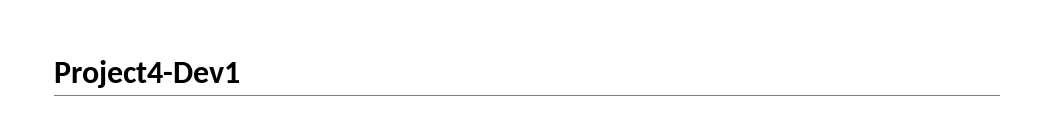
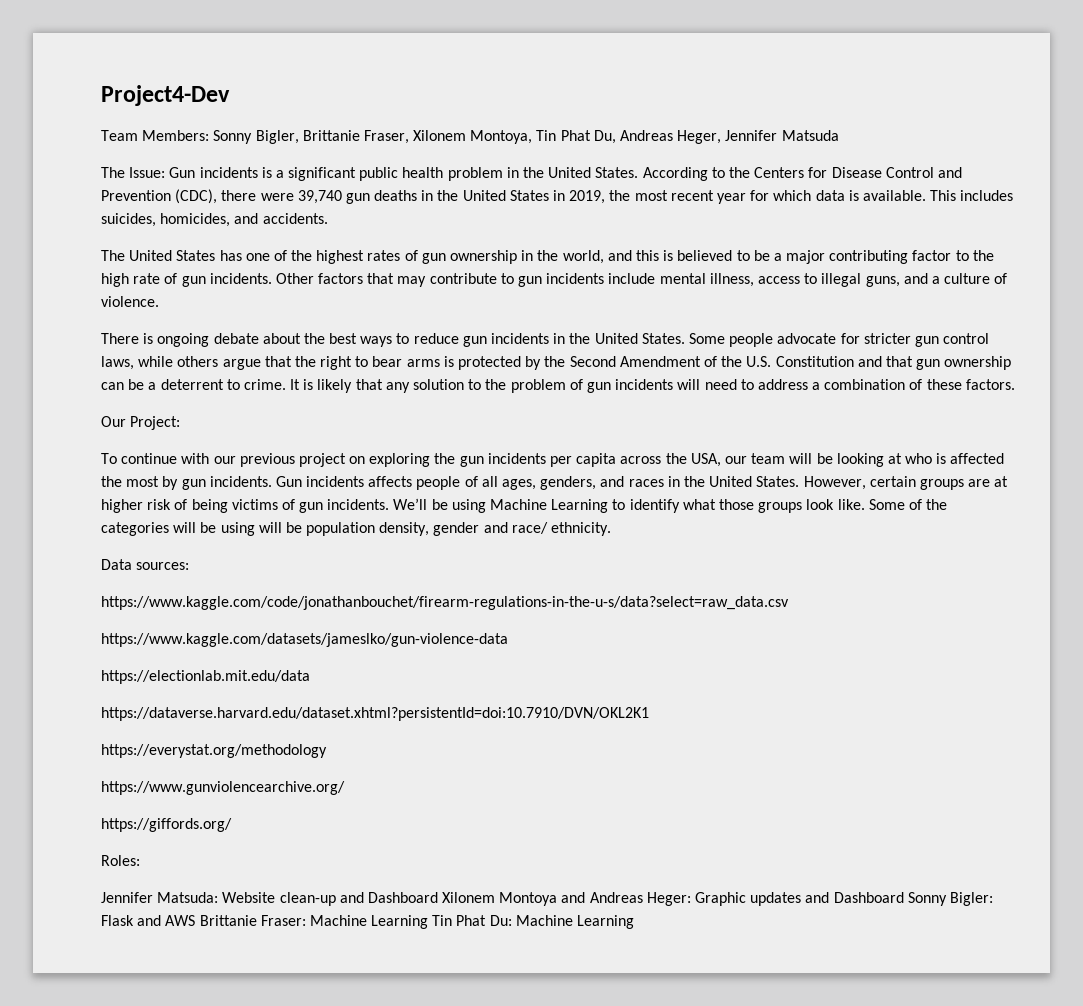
[54,60,240,88] Project4-Dev1 -> [101,85,230,106] [101,130,839,144] [101,167,962,181] [101,189,1014,204] [101,213,328,227] [101,250,994,264] [101,273,1008,287] [101,296,159,307] [101,333,990,347] [101,356,1012,370] [101,379,1015,393] [101,416,181,430] [101,453,1005,467] [101,476,1009,490] [101,498,948,513] [101,522,612,536] [101,559,190,570] [101,596,789,610] [101,633,508,647] [101,670,310,684] [101,707,649,721] [101,744,327,758] [101,781,345,795] [101,818,232,832] [101,855,140,866] [101,892,993,906] [101,915,635,929] Project4-Dev // Team Members: Sonny Bigler, Brittanie Fraser, Xilonem Montoya, Tin Phat Du, Andreas Heger, Jennifer Matsuda // The Issue: Gun incidents is a significant public health problem in the United States. According to the Centers for Disease Control and Prevention (CDC), there were 39,740 gun deaths in the United States in 2019, the most recent year for which data is available. This includes suicides, homicides, and accidents. // The United States has one of the highest rates of gun ownership in the world, and this is believed to be a major contributing factor to the high rate of gun incidents. Other factors that may contribute to gun incidents include mental illness, access to illegal guns, and a culture of violence. // There is ongoing debate about the best ways to reduce gun incidents in the United States. Some people advocate for stricter gun control laws, while others argue that the right to bear arms is protected by the Second Amendment of the U.S. Constitution and that gun ownership can be a deterrent to crime. It is likely that any solution to the problem of gun incidents will need to address a combination of these factors. // Our Project: // To continue with our previous project on exploring the gun incidents per capita across the USA, our team will be looking at who is affected the most by gun incidents. Gun incidents affects people of all ages, genders, and races in the United States. However, certain groups are at higher risk of being victims of gun incidents. We’ll be using Machine Learning to identify what those groups look like. Some of the categories will be using will be population density, gender and race/ ethnicity. // Data sources: // https://www.kaggle.com/code/jonathanbouchet/firearm-regulations-in-the-u-s/data?select=raw_data.csv // https://www.kaggle.com/datasets/jameslko/gun-violence-data // https://electionlab.mit.edu/data // https://dataverse.harvard.edu/dataset.xhtml?persistentId=doi:10.7910/DVN/OKL2K1 // https://everystat.org/methodology // https://www.gunviolencearchive.org/ // https://giffords.org/ // Roles: // Jennifer Matsuda: Website clean-up and Dashboard Xilonem Montoya and Andreas Heger: Graphic updates and Dashboard Sonny Bigler: Flask and AWS Brittanie Fraser: Machine Learning Tin Phat Du: Machine Learning

